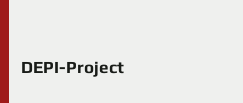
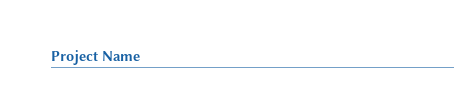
[21,61,124,77] DEPI-Project -> [51,50,140,65] Project Name

